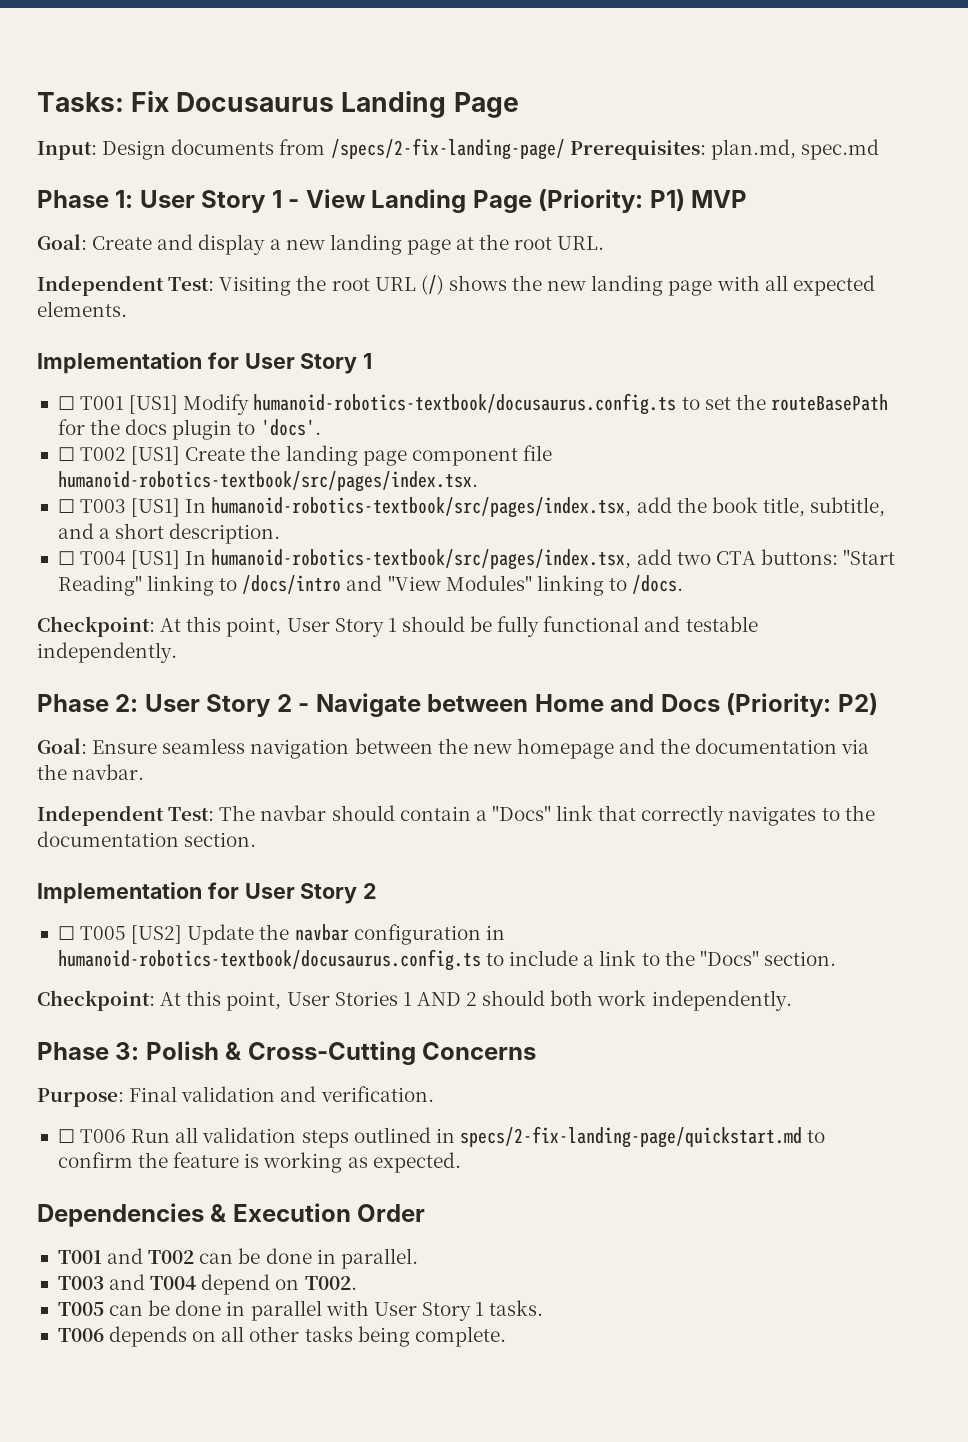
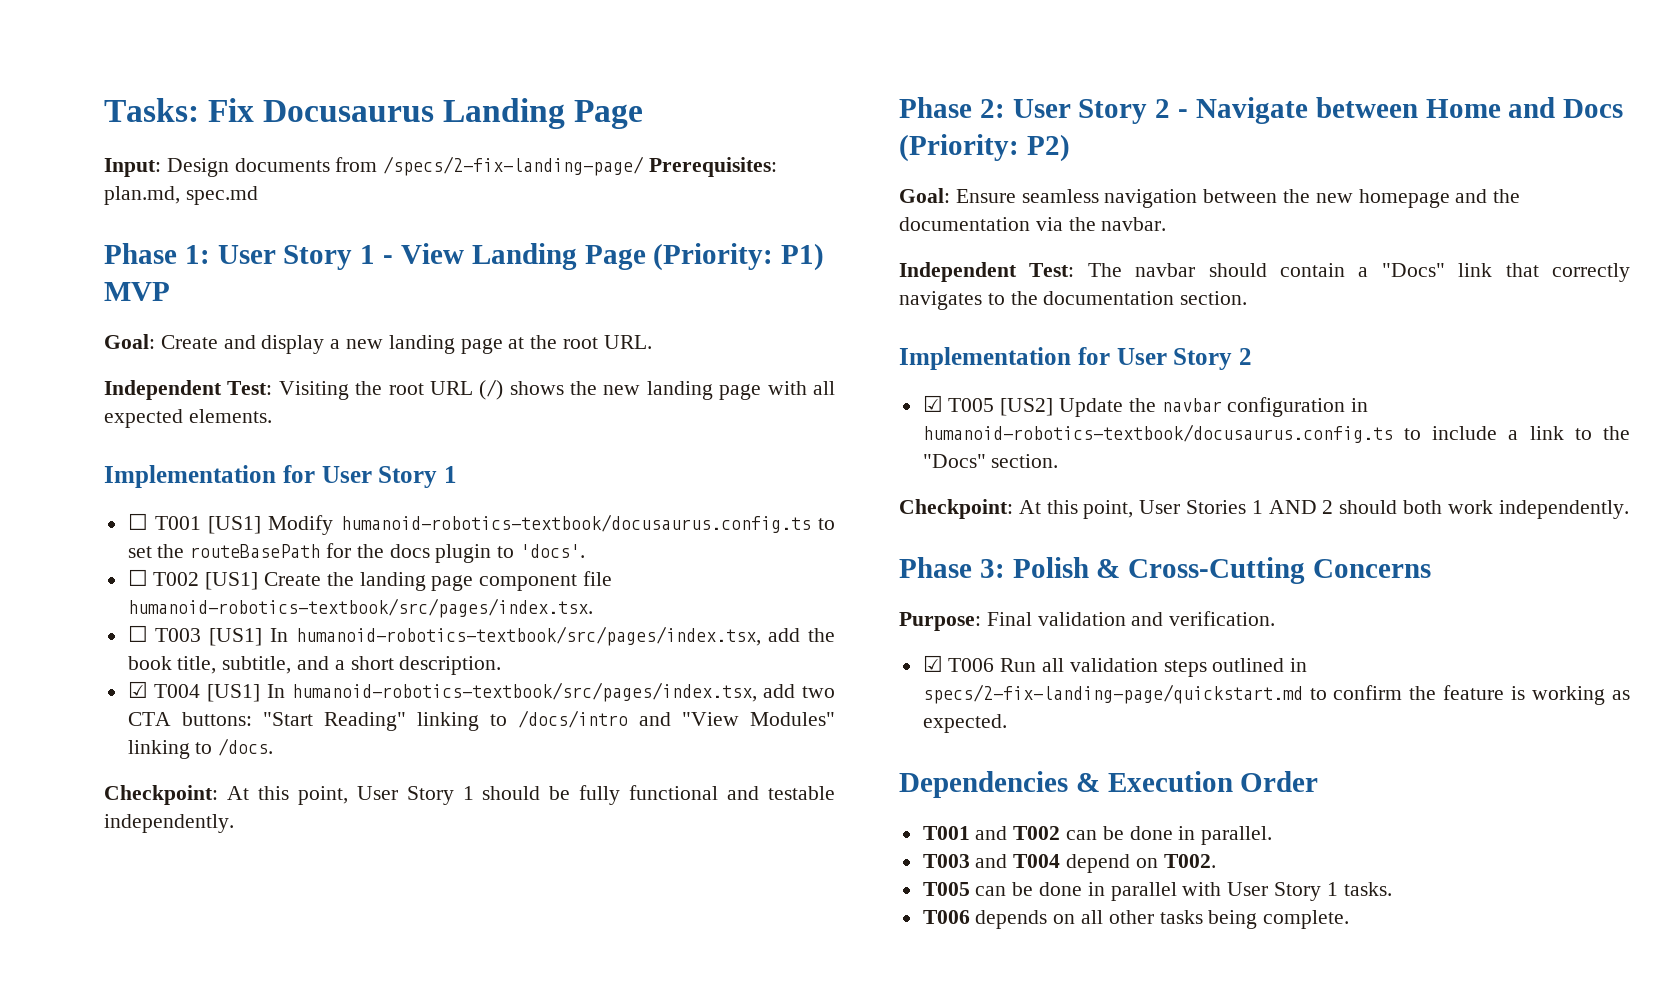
[57,551,75,565] ☐ -> [127,681,148,698] ☑
[57,926,75,940] ☐ -> [922,395,943,412] ☑
[57,1129,75,1143] ☐ -> [922,655,943,672] ☑

